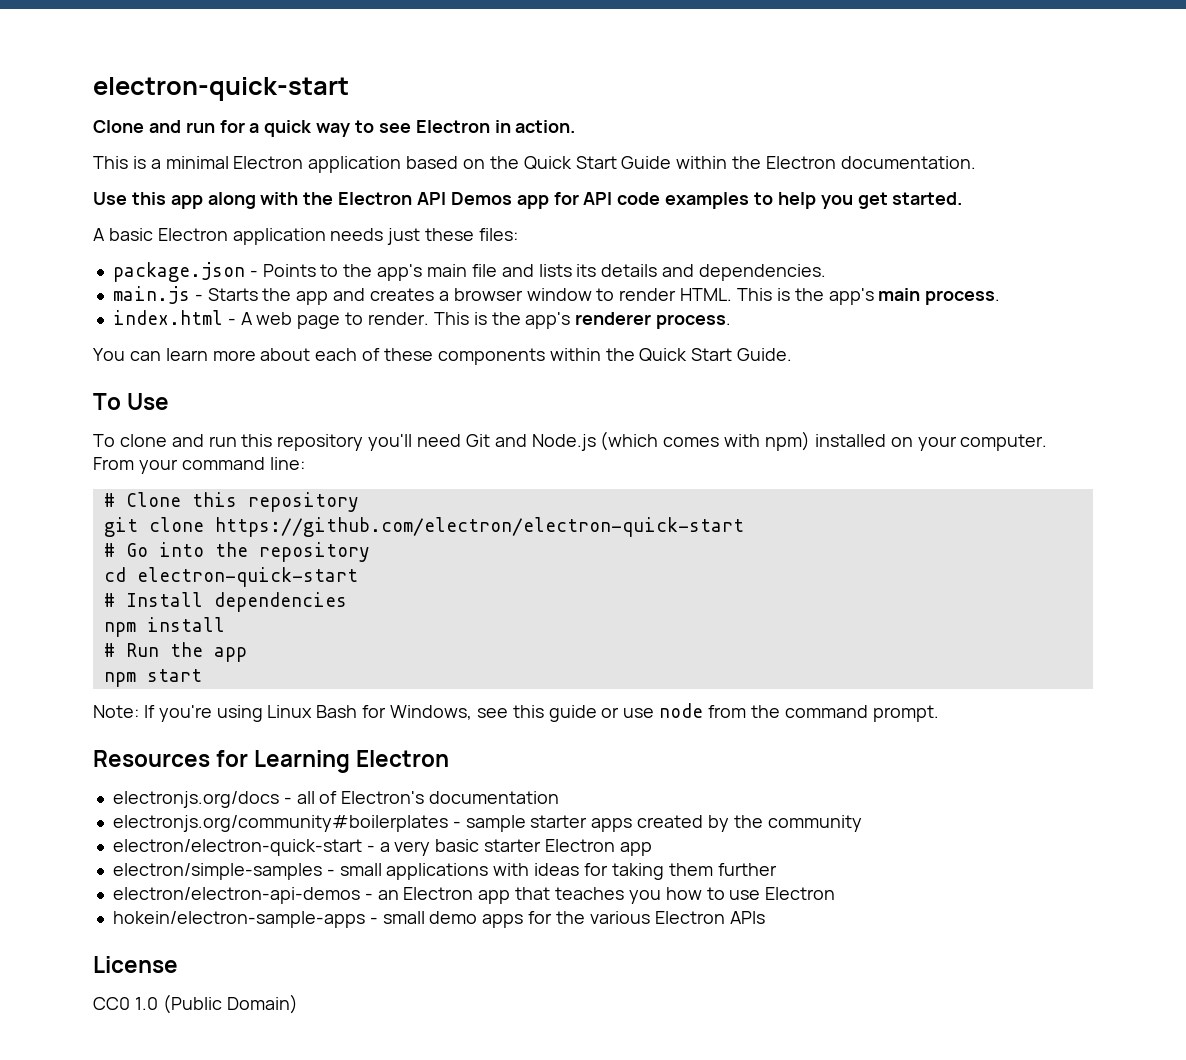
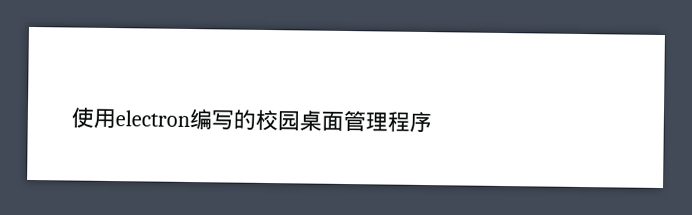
[93,77,349,101] [93,120,576,137] [93,156,976,173] [93,192,963,209] [93,228,519,245] [112,262,826,282] [112,286,1001,305] [112,310,732,329] [93,348,793,365] [93,393,170,410] [93,431,1048,451] [93,457,305,474] [103,492,359,512] [103,517,744,537] [103,542,370,562] [103,567,358,587] [103,592,347,612] [103,617,225,637] [103,642,247,662] [103,669,202,687] [93,703,939,722] [93,750,450,773] [112,791,560,808] [112,815,862,832] [112,839,652,856] [112,863,777,880] [112,887,836,904] [112,911,765,928] [93,956,178,973] [93,994,298,1014] electron-quick-start // Clone and run for a quick way to see Electron in action. // This is a minimal Electron application based on the Quick Start Guide within the Electron documentation. // Use this app along with the Electron API Demos app for API code examples to help you get started. // A basic Electron application needs just these files: // package.json - Points to the app's main file and lists its details and dependencies. // main.js - Starts the app and creates a browser window to render HTML. This is the app's main process. // index.html - A web page to render. This is the app's renderer process. // You can learn more about each of these components within the Quick Start Guide. // To Use // To clone and run this repository you'll need Git and Node.js (which comes with npm) installed on your computer. From your command line: // # Clone this repository // git clone https://github.com/electron/electron-quick-start // # Go into the repository // cd electron-quick-start // # Install dependencies // npm install // # Run the app // npm start // Note: If you're using Linux Bash for Windows, see this guide or use node from the command prompt. // Resources for Learning Electron // electronjs.org/docs - all of Electron's documentation // electronjs.org/community#boilerplates - sample starter apps created by the community // electron/electron-quick-start - a very basic starter Electron app // electron/simple-samples - small applications with ideas for taking them further // electron/electron-api-demos - an Electron app that teaches you how to use Electron // hokein/electron-sample-apps - small demo apps for the various Electron APIs // License // CC0 1.0 (Public Domain) -> [71,107,432,133] 使用electron编写的校园桌面管理程序

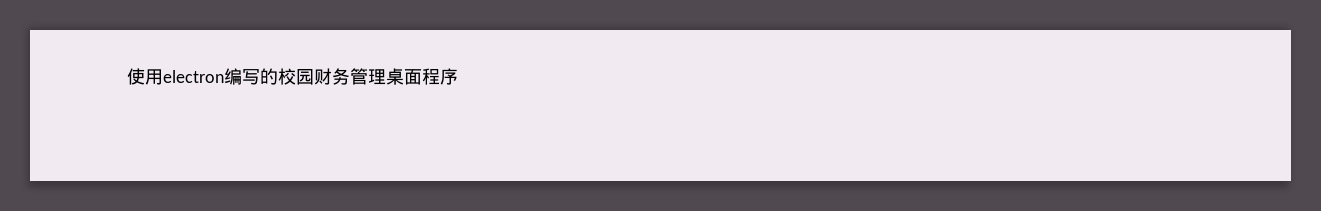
[299,110,388,132] 桌面管理 -> [314,68,422,85] 财务管理桌面

